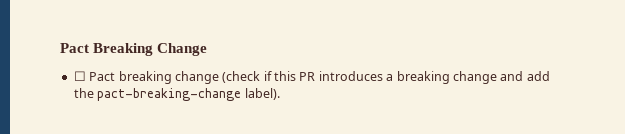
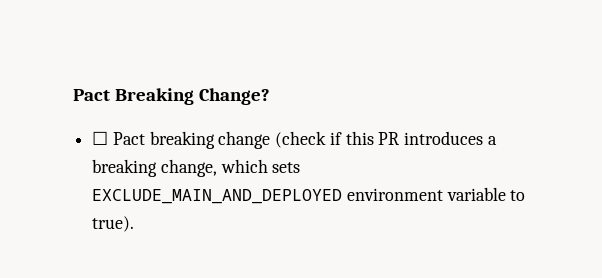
[157,43,208,56] Change -> [199,88,271,105] Change?
[452,71,550,84] [73,88,280,101] change and add the pact-breaking-change label). -> [160,159,301,177] [92,187,526,204] [92,216,135,232] change, which sets EXCLUDE_MAIN_AND_DEPLOYED environment variable to true).

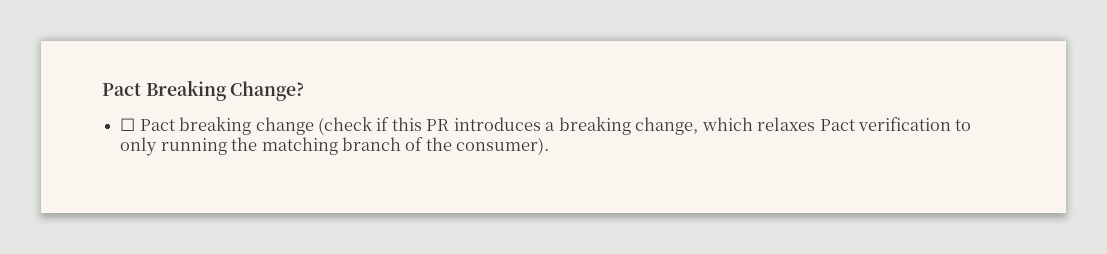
[272,162,301,173] [92,187,526,204] [92,216,135,232] sets EXCLUDE_MAIN_AND_DEPLOYED environment variable to true). -> [757,117,972,131] [120,137,550,156] relaxes Pact verification to only running the matching branch of the consumer).

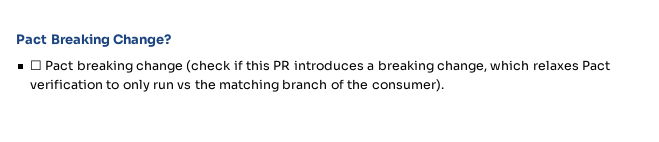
[160,138,227,155] running -> [152,82,192,90] run vs

